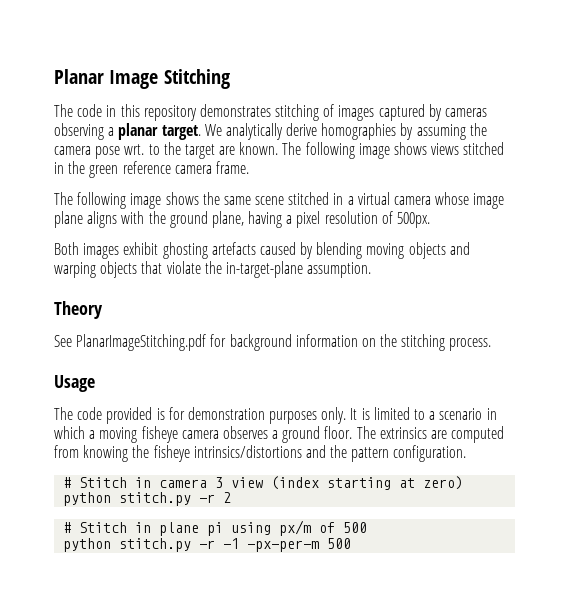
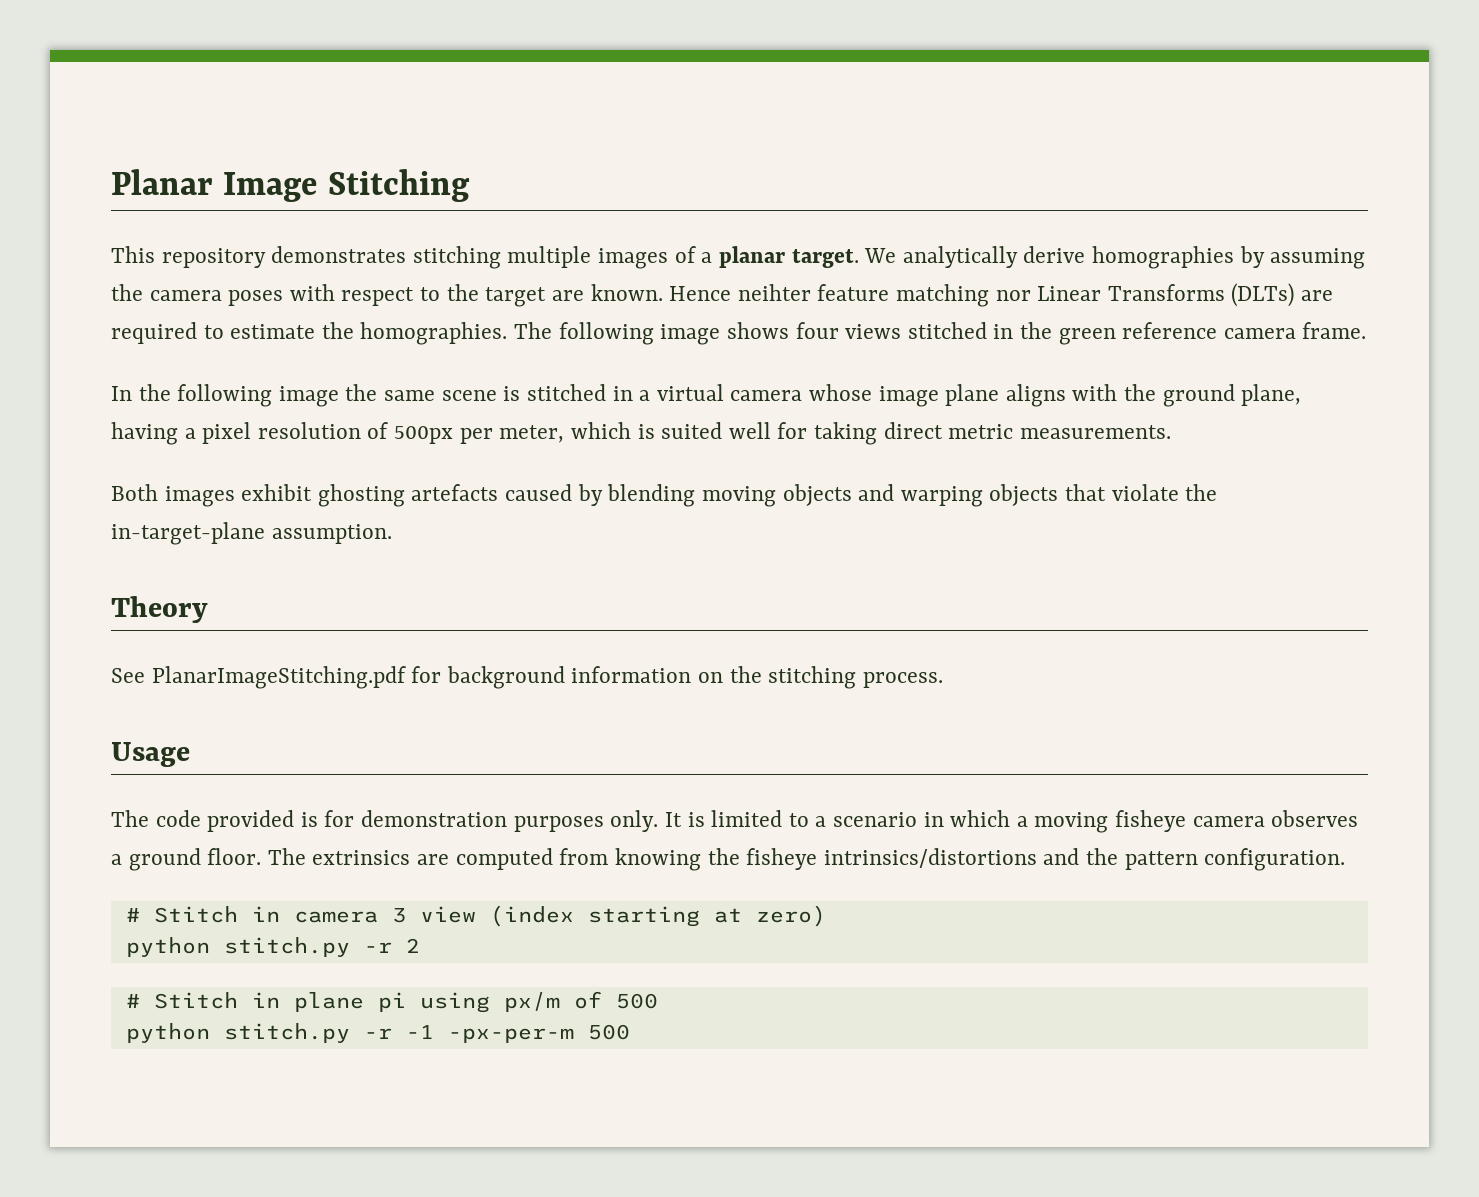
[54,104,488,121] [54,123,104,140] The code in this repository demonstrates stitching of images captured by cameras observing -> [111,246,696,269] This repository demonstrates stitching multiple images of
[95,144,145,159] pose wrt. -> [228,284,415,306] poses with respect
[282,142,428,159] The following image shows -> [669,283,1334,307] [111,322,839,345] Hence neihter feature matching nor Linear Transforms (DLTs) are required to estimate the homographies. The following image shows four
[54,192,199,209] The following image shows -> [111,384,339,407] In the following image
(285, 200) none -> [503,386,521,401] is
[397,212,431,228] 500px. -> [394,422,1171,445] 500px per meter, which is suited well for taking direct metric measurements.

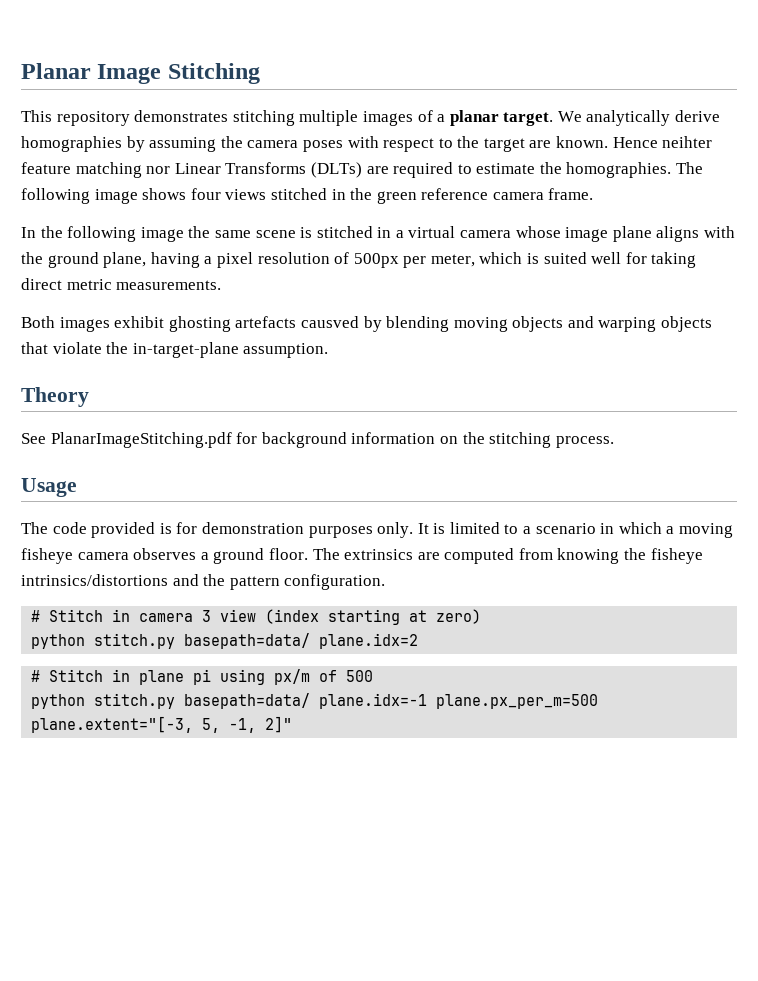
[505,484,573,501] caused -> [300,316,359,328] causved
[363,938,420,953] -r 2 -> [184,633,419,649] basepath=data/ plane.idx=2
[363,1024,630,1043] -r -1 -px-per-m 500 -> [184,693,599,709] [31,716,293,733] basepath=data/ plane.idx=-1 plane.px_per_m=500 plane.extent="[-3, 5, -1, 2]"

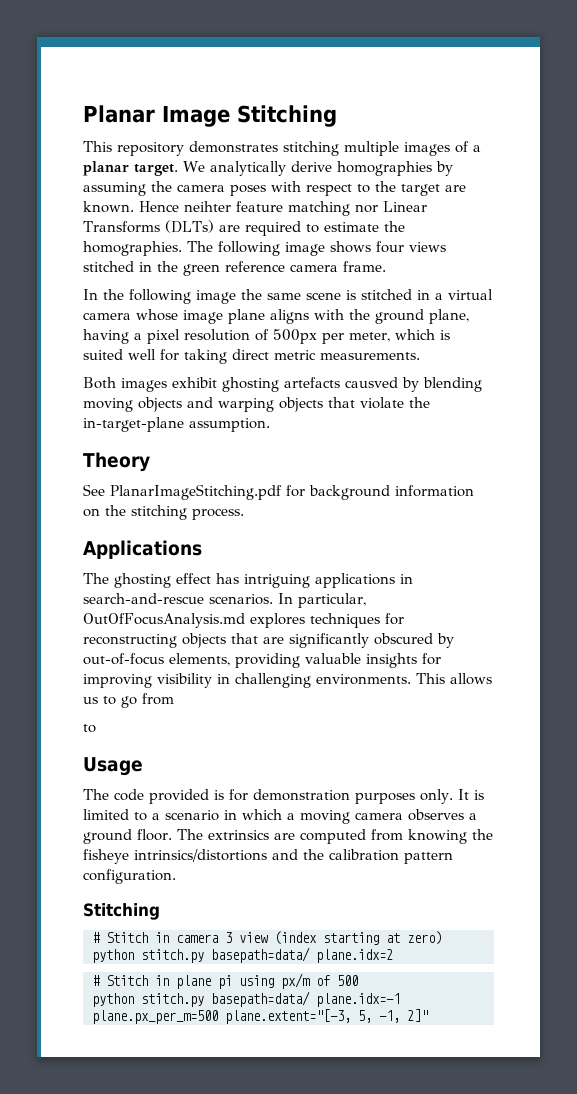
(614, 442) none -> [83,540,202,559] [83,573,413,588] [83,593,366,608] [83,613,404,628] [83,633,454,648] [83,653,441,668] [83,673,492,688] [83,693,174,708] [83,724,96,733] // Applications // The ghosting effect has intriguing applications in search-and-rescue scenarios. In particular, OutOfFocusAnalysis.md explores techniques for reconstructing objects that are significantly obscured by out-of-focus elements, providing valuable insights for improving visibility in challenging environments. This allows us to go from // to
[21,548,73,564] fisheye -> (350, 817) none
(226, 580) none -> [329,849,399,861] calibration
(386, 582) none -> [83,903,160,920] // Stitching

